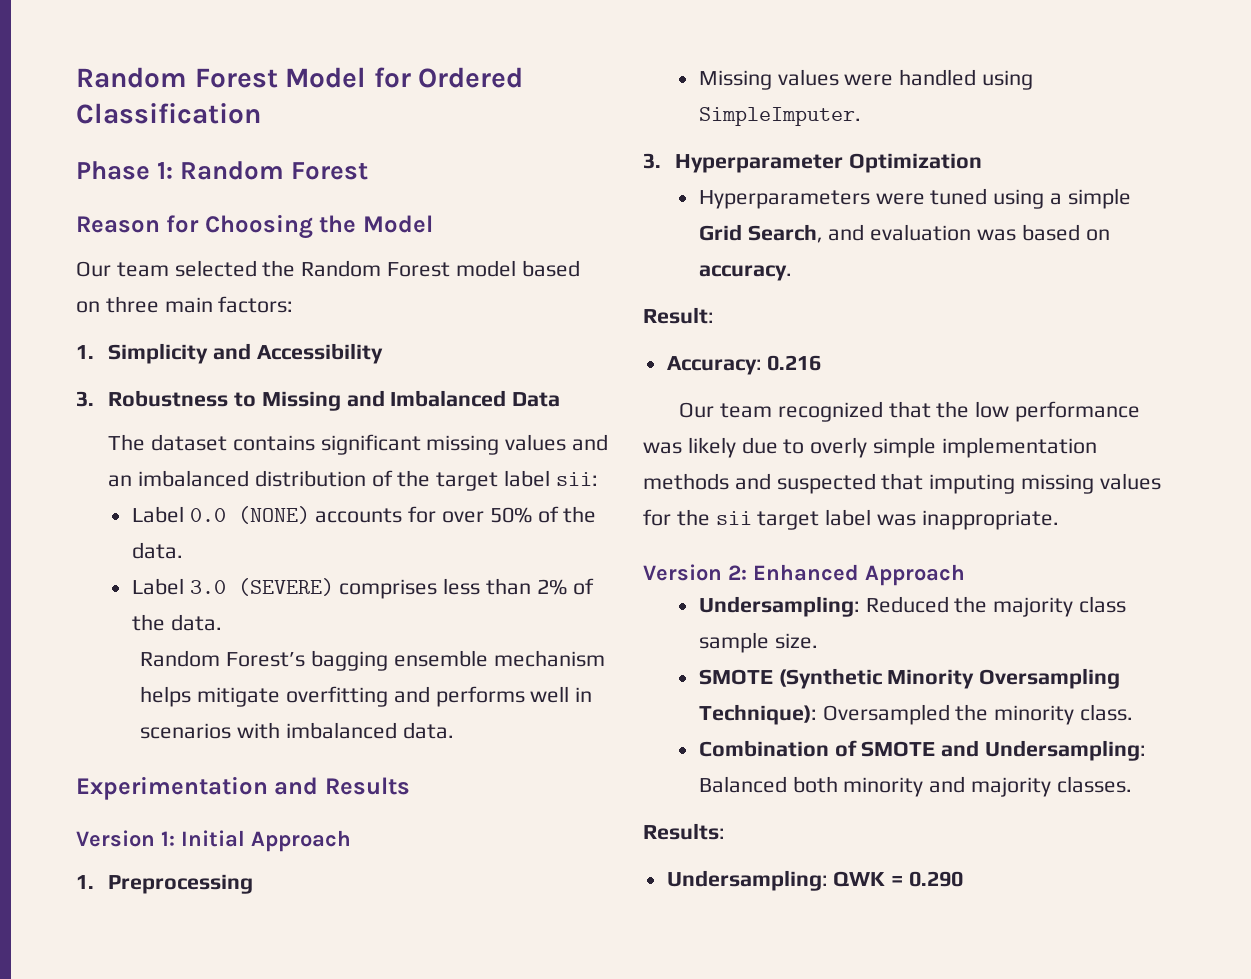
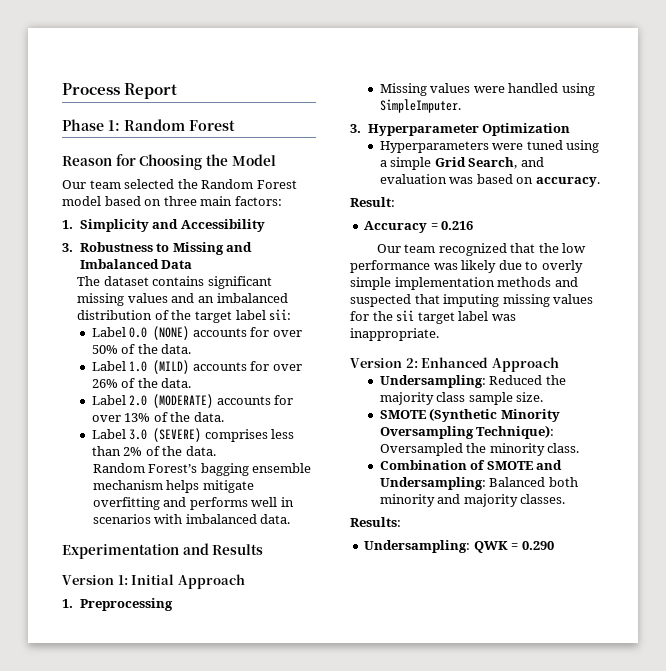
[76,67,524,88] [76,103,261,124] Random Forest Model for Ordered Classification -> [62,83,178,99] Process Report
(183, 550) none -> [91,360,302,374] [91,378,192,388] [91,394,294,408] [91,412,224,422] // Label 1.0 (MILD) accounts for over 26% of the data. // Label 2.0 (MODERATE) accounts for over 13% of the data.
[666,356,762,375] Accuracy: -> [364,221,438,233] Accuracy =

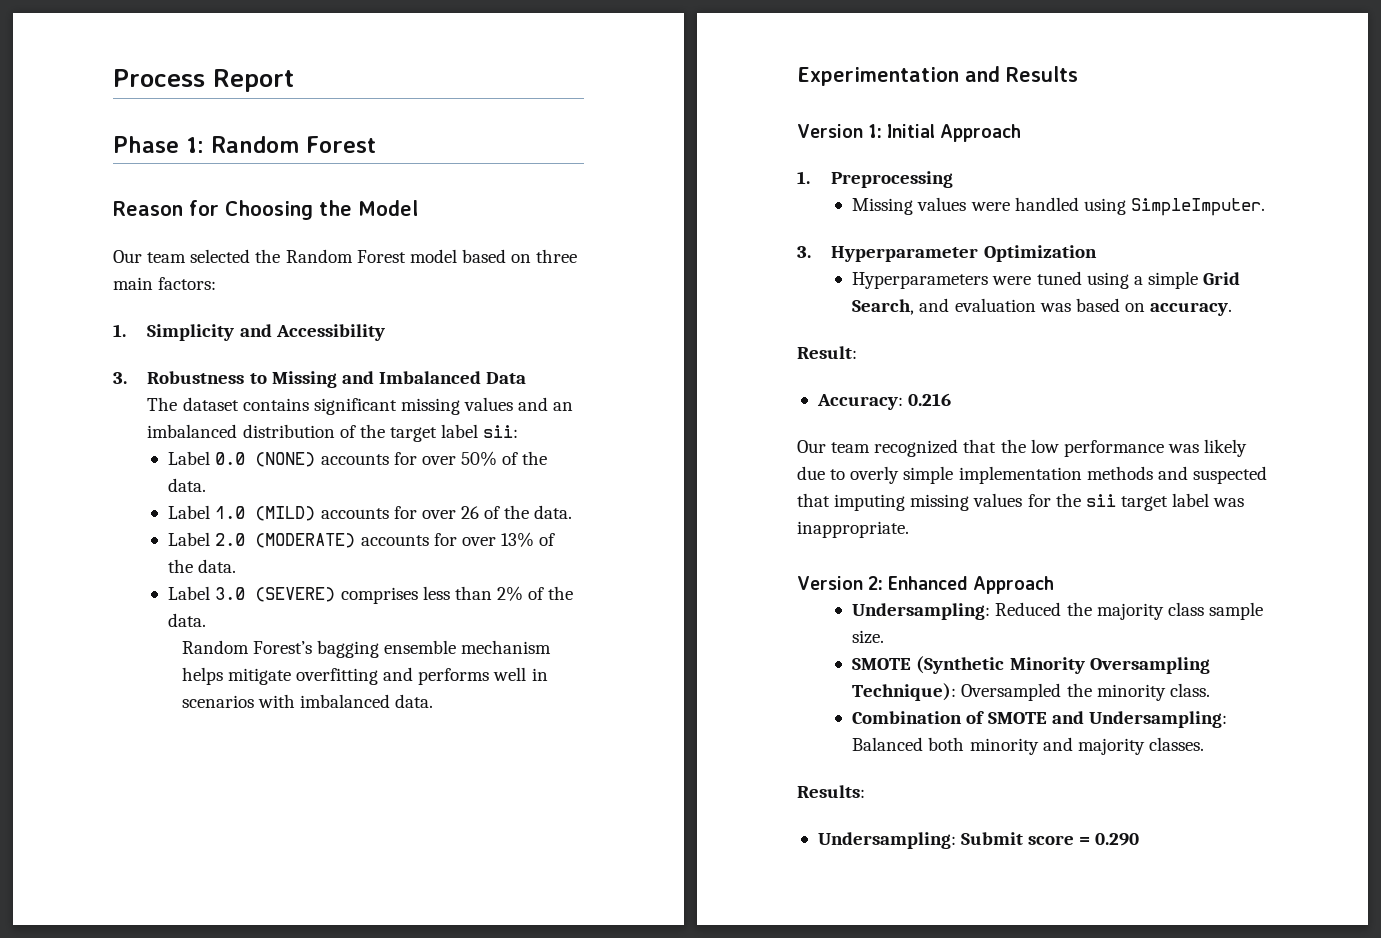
[91,379,118,388] 26% -> [460,506,479,519] 26
[364,221,438,233] Accuracy = -> [816,394,903,410] Accuracy:
[473,541,508,553] QWK -> [961,832,1075,845] Submit score

